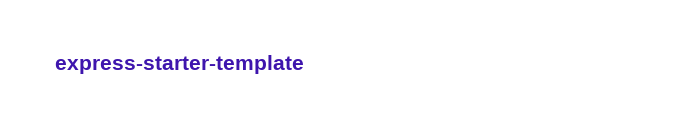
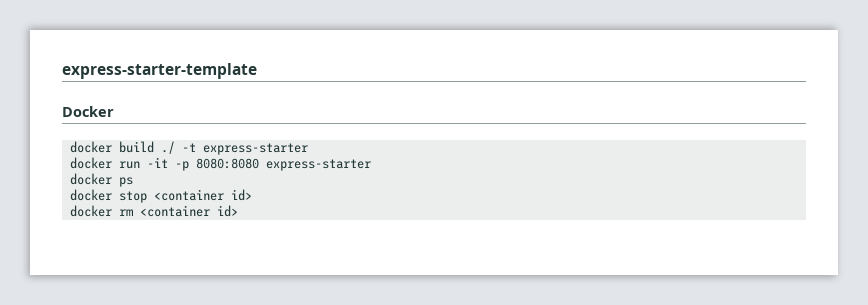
(304, 64) none -> [62,106,114,117] [69,141,308,155] [69,157,371,171] [69,173,133,187] [69,189,252,203] [69,205,238,217] // Docker // docker build ./ -t express-starter // docker run -it -p 8080:8080 express-starter // docker ps // docker stop <container id> // docker rm <container id>

